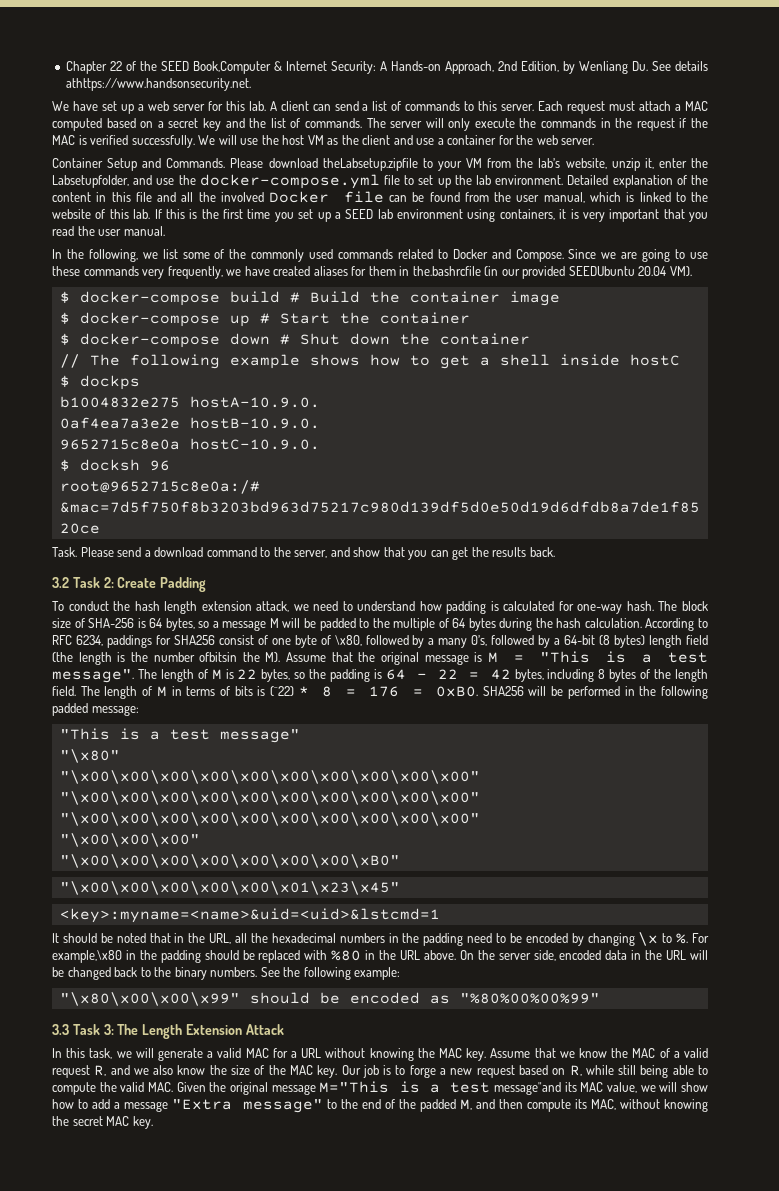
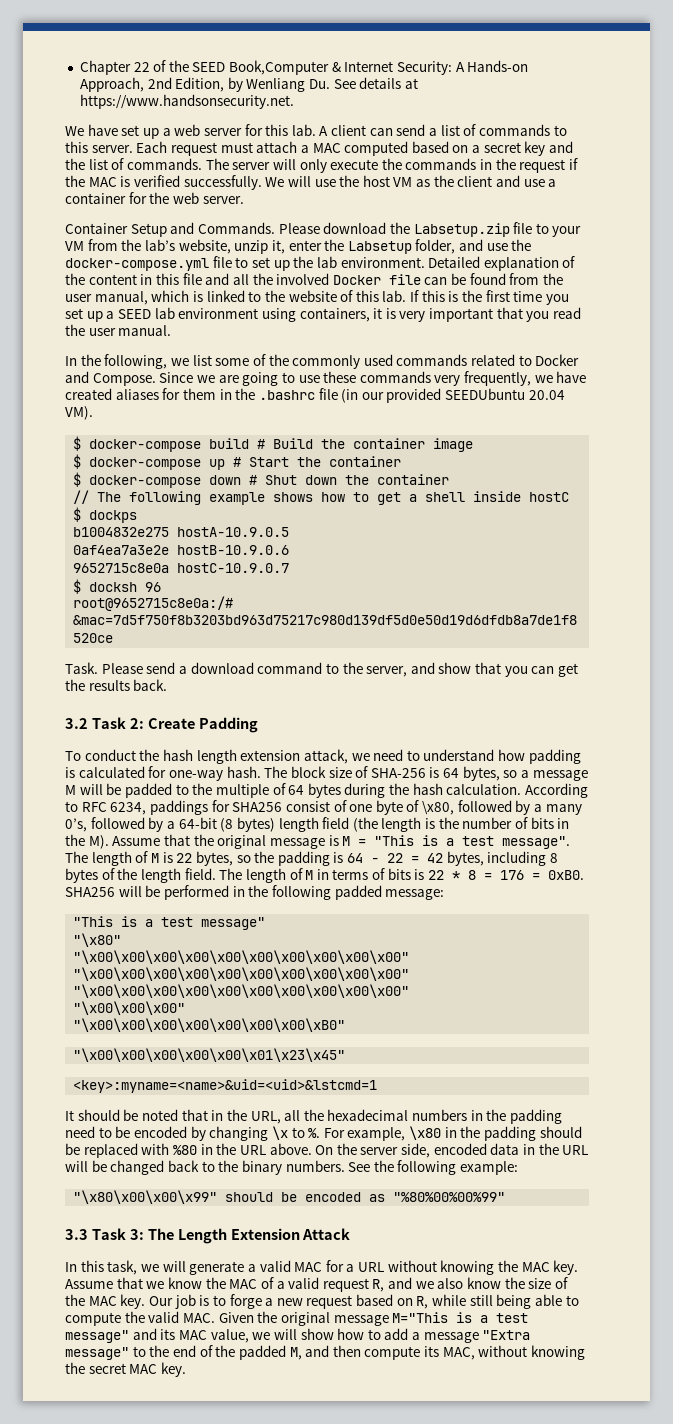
[66,78,252,91] athttps://www.handsonsecurity.net. -> [405,78,419,89] [79,94,294,109] at https://www.handsonsecurity.net.
[322,158,418,171] theLabsetup.zipfile -> [389,222,533,237] the Labsetup.zip file
[52,175,129,188] Labsetupfolder, -> [347,239,456,254] Labsetup folder,
[412,266,481,276] the.bashrcfile -> [235,388,338,400] the .bashrc file
[189,396,320,408] hostA-10.9.0. -> [177,527,290,537] hostA-10.9.0.5
[189,417,320,429] hostB-10.9.0. -> [177,545,290,555] hostB-10.9.0.6
[189,438,320,450] hostC-10.9.0. -> [177,563,290,573] hostC-10.9.0.7
[199,652,238,662] ofbitsin -> [515,817,570,829] of bits in
[270,686,295,696] (^22) -> [428,870,445,880] 22
[52,950,122,963] example,\x80 -> [347,1126,442,1141] example, \x80
[494,1082,562,1095] message"and -> [65,1328,157,1343] message" and

